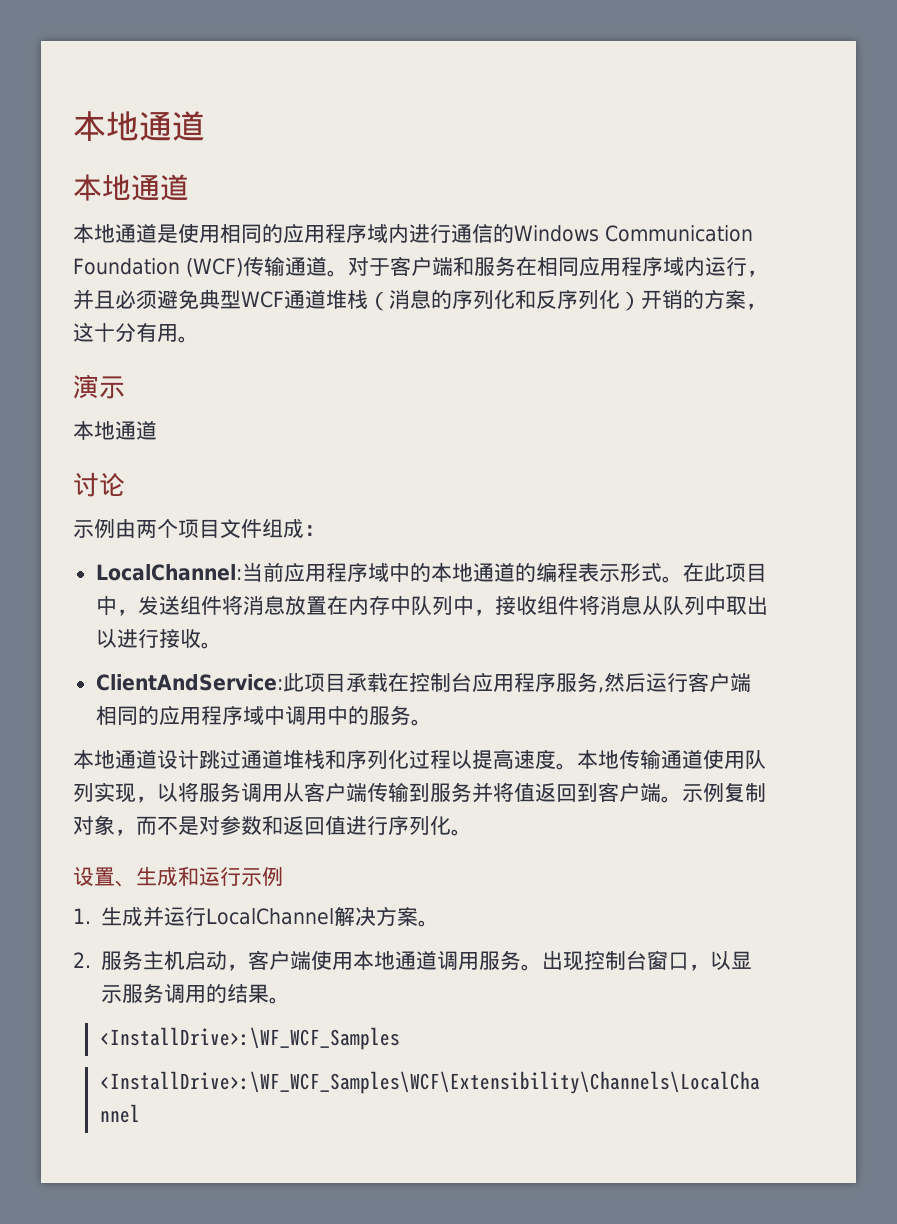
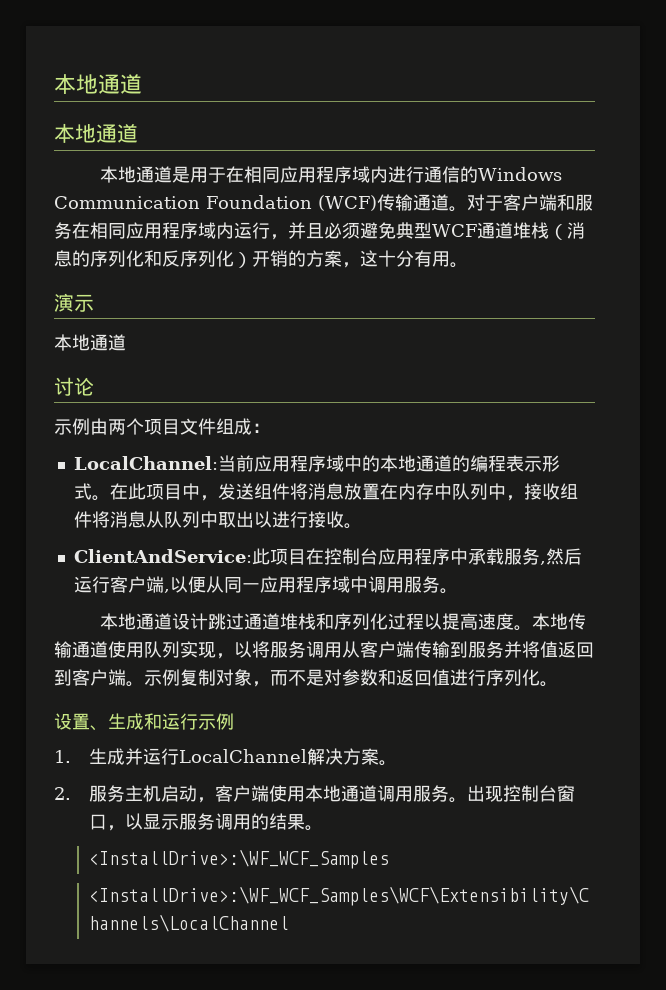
[178,223,283,244] 使用相同的 -> [189,166,280,183] 用于在相同
[345,673,388,693] 承载 -> (306, 557) none
(556, 682) none -> [449,548,504,565] 中承载
[95,706,159,726] 相同的 -> [163,576,260,593] ,以便从同一
[326,705,369,726] 中的 -> (404, 585) none

